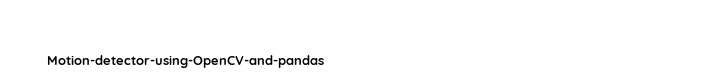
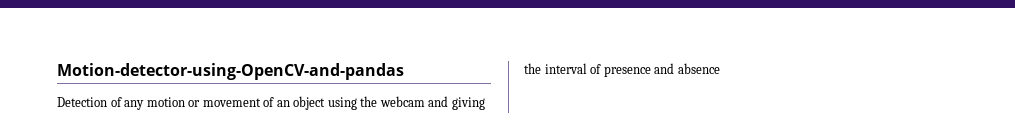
(324, 61) none -> [57,96,485,110] [524,63,720,77] // Detection of any motion or movement of an object using the webcam and giving the interval of presence and absence

